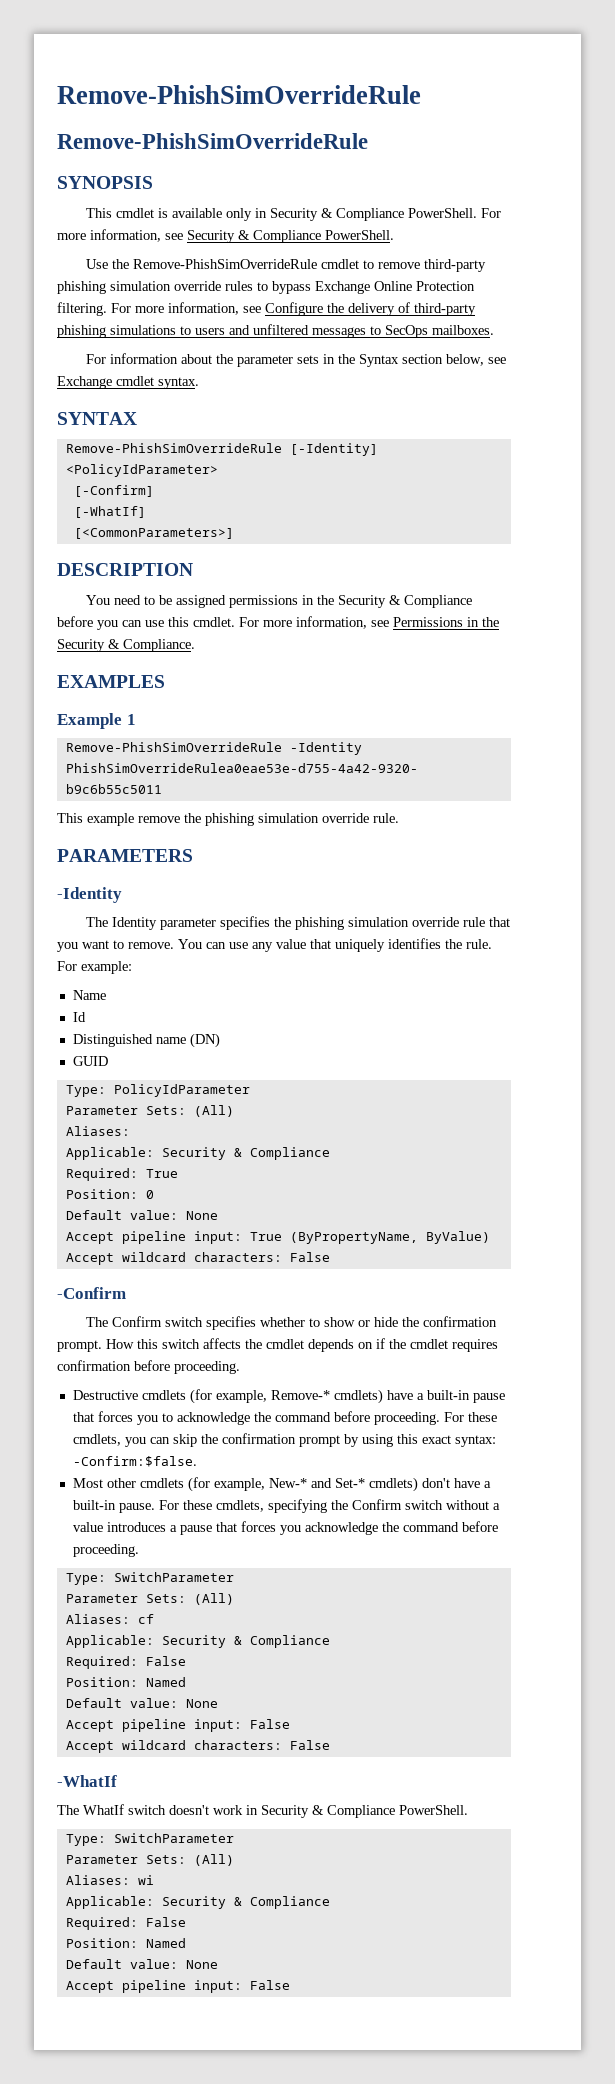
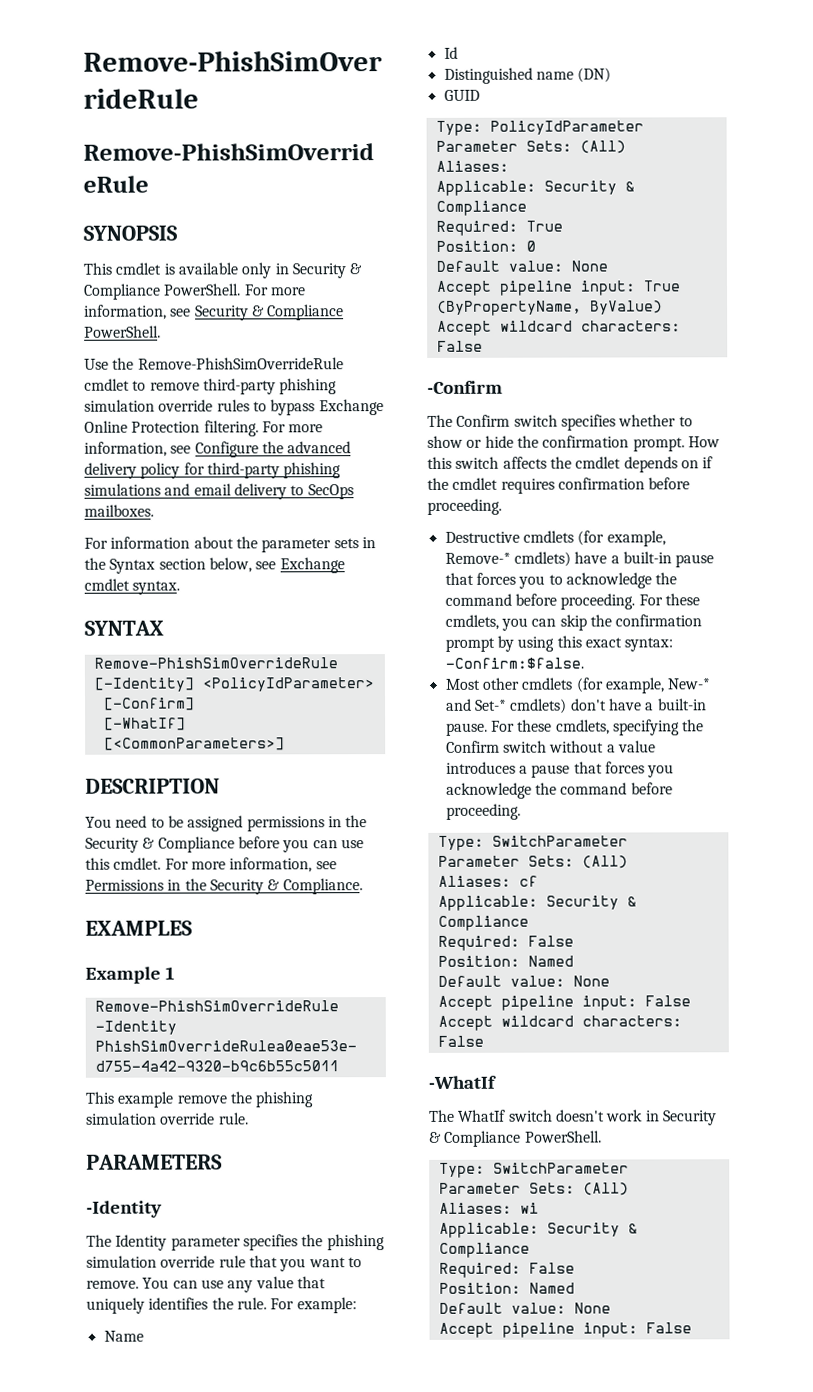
[348,302,476,316] [57,324,366,338] delivery of third-party phishing simulations to users and unfiltered messages -> [287,441,352,454] [84,462,342,479] [84,483,287,500] advanced delivery policy for third-party phishing simulations and email delivery

